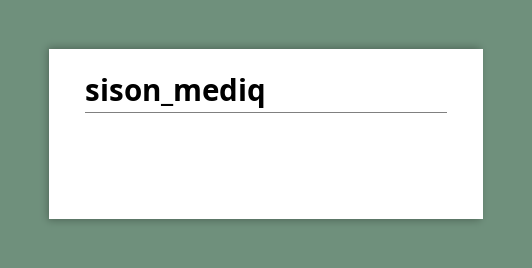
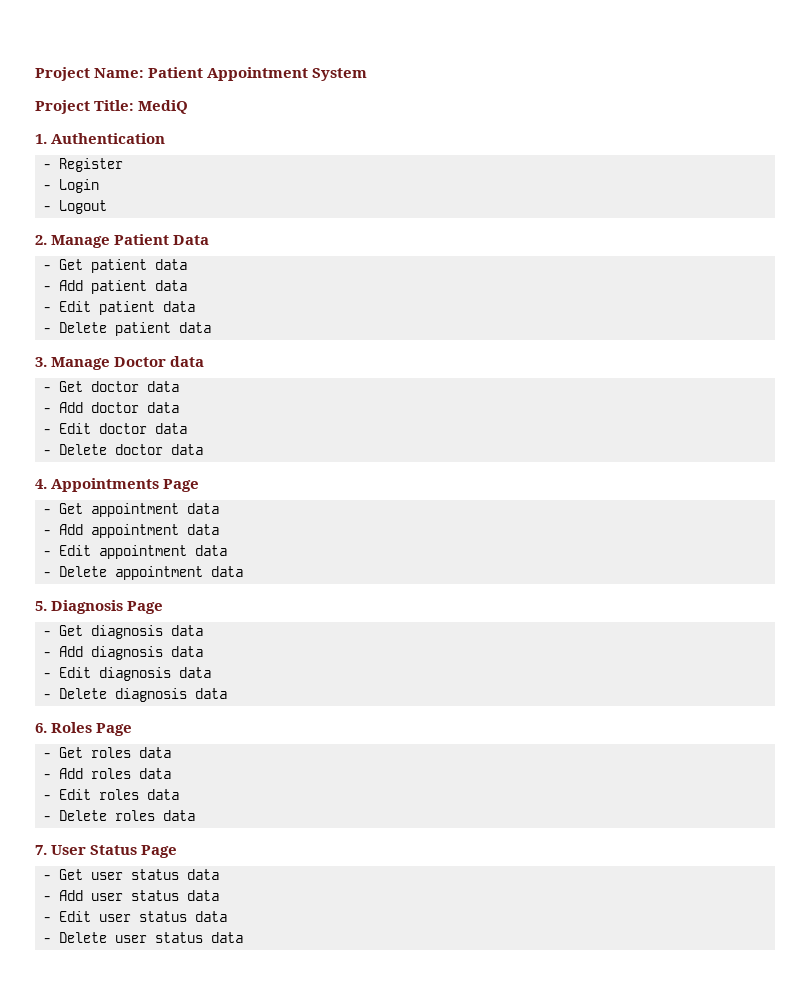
[85,78,266,108] sison_mediq -> [35,67,368,81] [35,100,189,114] [35,133,166,144] [42,158,123,172] [42,179,99,193] [42,200,107,214] [35,234,210,248] [42,259,187,273] [42,280,187,294] [42,301,195,315] [42,322,211,336] [35,356,205,370] [42,381,179,392] [42,402,179,413] [42,423,187,434] [42,444,203,455] [35,478,200,492] [42,503,219,517] [42,524,219,538] [42,545,227,559] [42,566,243,580] [35,600,164,614] [42,625,203,639] [42,646,203,660] [42,667,211,681] [42,688,227,702] [35,722,133,736] [42,747,171,758] [42,768,171,779] [42,789,179,800] [42,810,195,821] [35,845,178,858] [42,869,219,880] [42,890,219,901] [42,911,227,922] [42,932,243,943] Project Name: Patient Appointment System // Project Title: MediQ // 1. Authentication // - Register // - Login // - Logout // 2. Manage Patient Data // - Get patient data // - Add patient data // - Edit patient data // - Delete patient data // 3. Manage Doctor data // - Get doctor data // - Add doctor data // - Edit doctor data // - Delete doctor data // 4. Appointments Page // - Get appointment data // - Add appointment data // - Edit appointment data // - Delete appointment data // 5. Diagnosis Page // - Get diagnosis data // - Add diagnosis data // - Edit diagnosis data // - Delete diagnosis data // 6. Roles Page // - Get roles data // - Add roles data // - Edit roles data // - Delete roles data // 7. User Status Page // - Get user status data // - Add user status data // - Edit user status data // - Delete user status data

